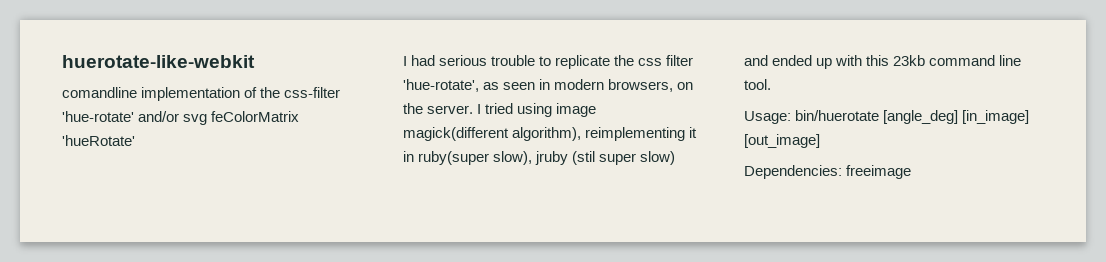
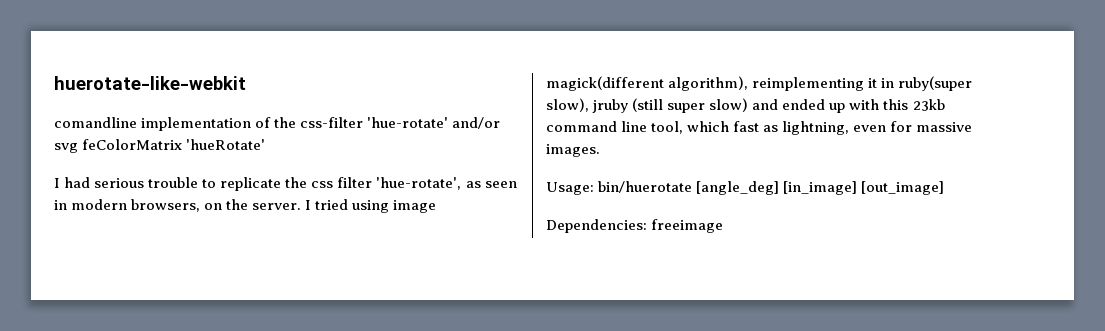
[572,151,596,165] (stil -> [632,98,664,112] (still
[744,79,771,90] tool. -> [651,121,973,135] [546,144,600,157] tool, which fast as lightning, even for massive images.

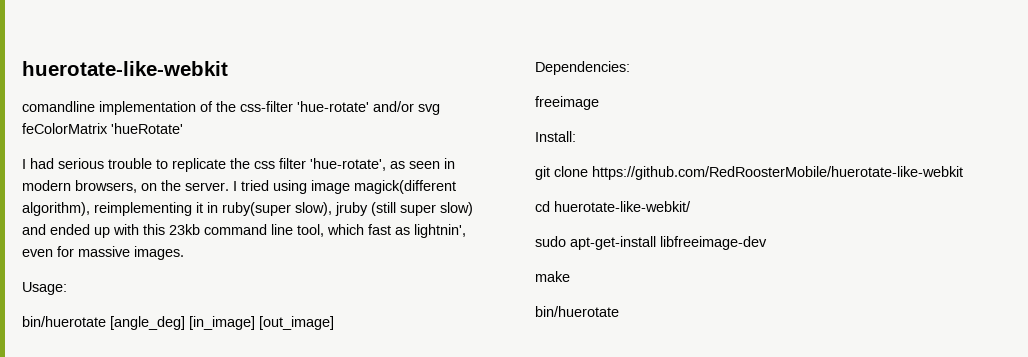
[782,121,850,135] lightning, -> [414,224,466,238] lightnin',
(594, 188) none -> (67, 288) //
(647, 226) none -> (630, 68) //
(724, 226) none -> [535,131,576,142] [535,166,963,180] [535,201,691,212] [535,236,767,250] [535,271,570,282] [535,306,619,317] // Install: // git clone https://github.com/RedRoosterMobile/huerotate-like-webkit // cd huerotate-like-webkit/ // sudo apt-get-install libfreeimage-dev // make // bin/huerotate

